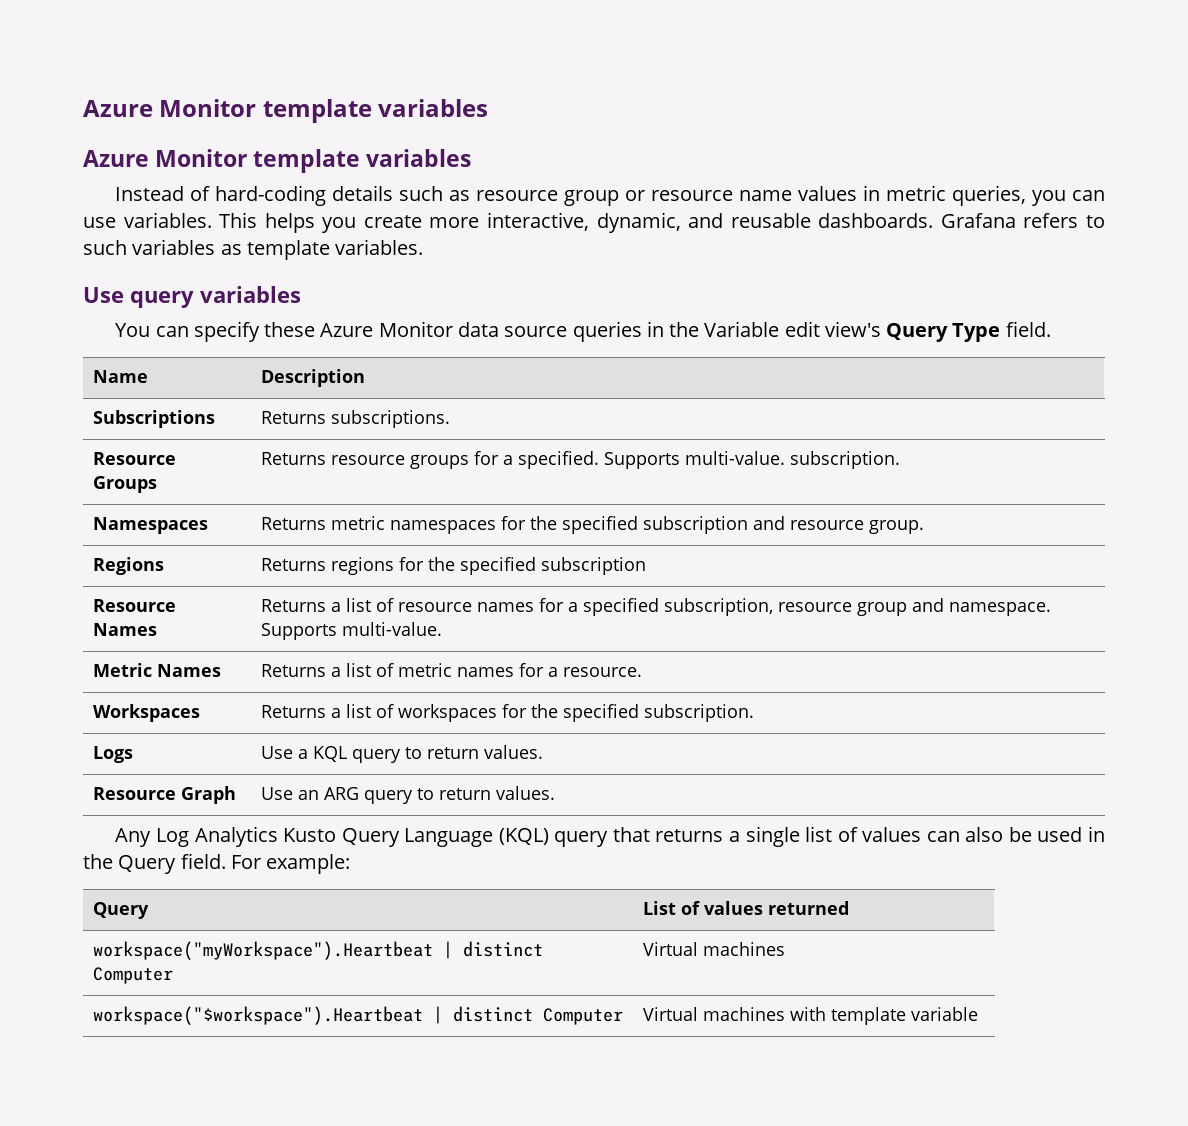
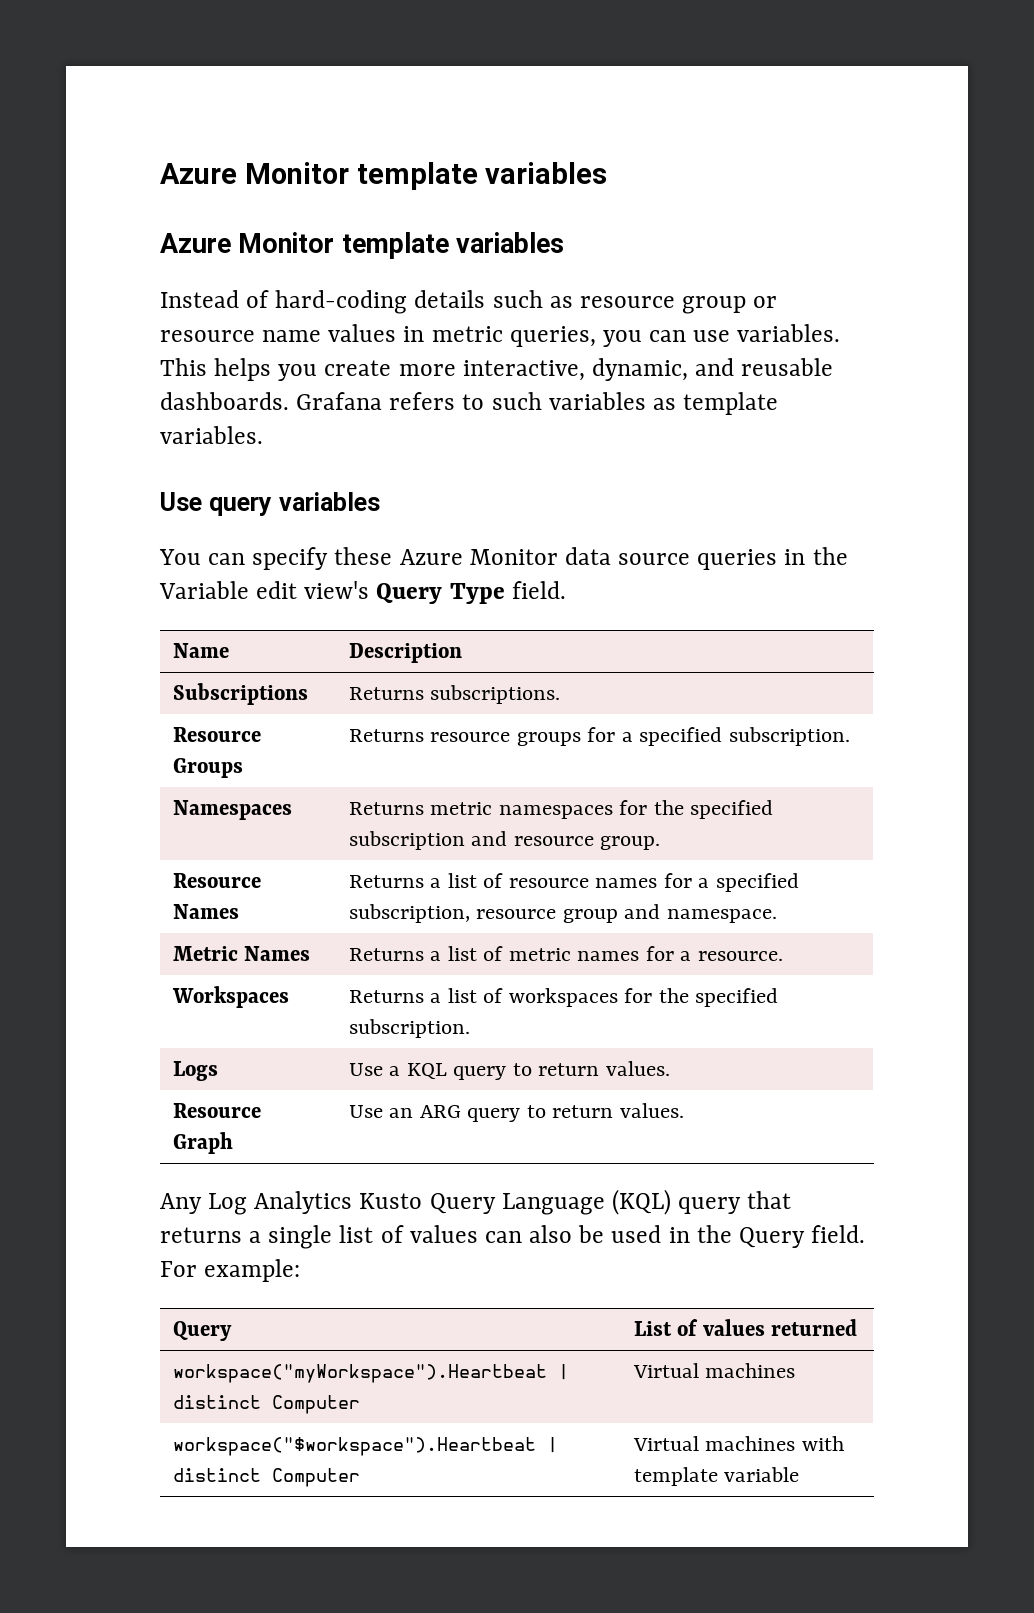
[518,451,786,469] specified. Supports multi-value. -> [639,727,723,746] specified
[93,557,165,575] [261,557,647,575] // Regions | Returns regions for the specified subscription -> (661, 843) none
[261,622,443,640] Supports multi-value. -> (777, 916) none

